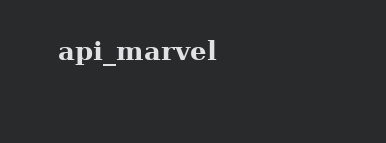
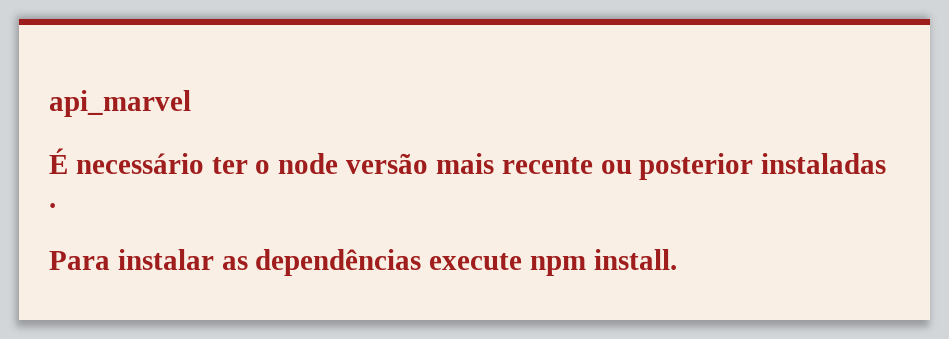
(217, 53) none -> [49,148,887,180] [49,203,56,208] [49,249,677,276] // É necessário ter o node versão mais recente ou posterior instaladas . // Para instalar as dependências execute npm install.

